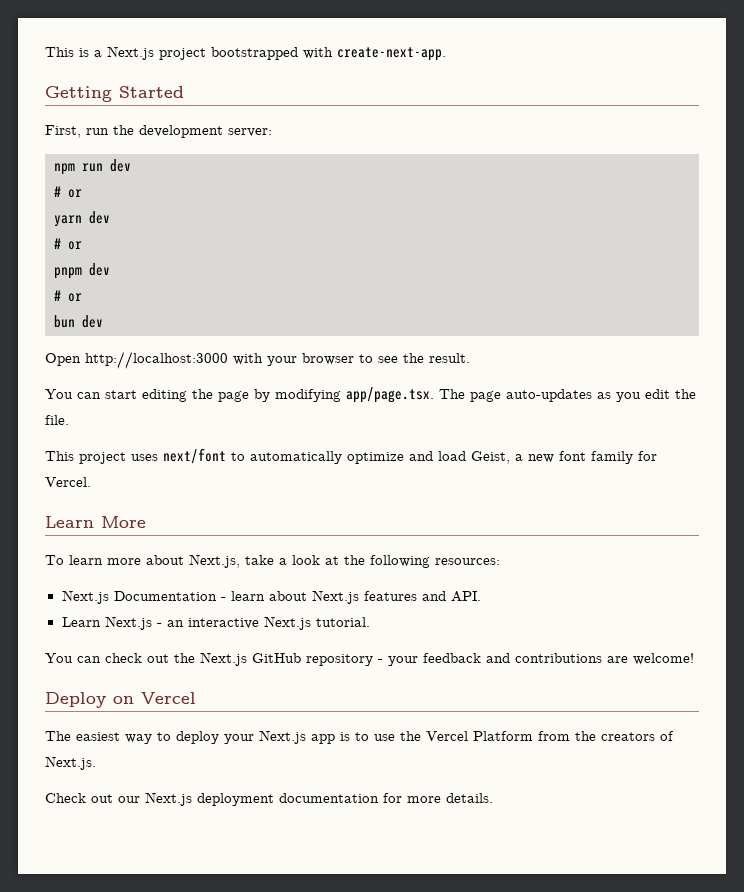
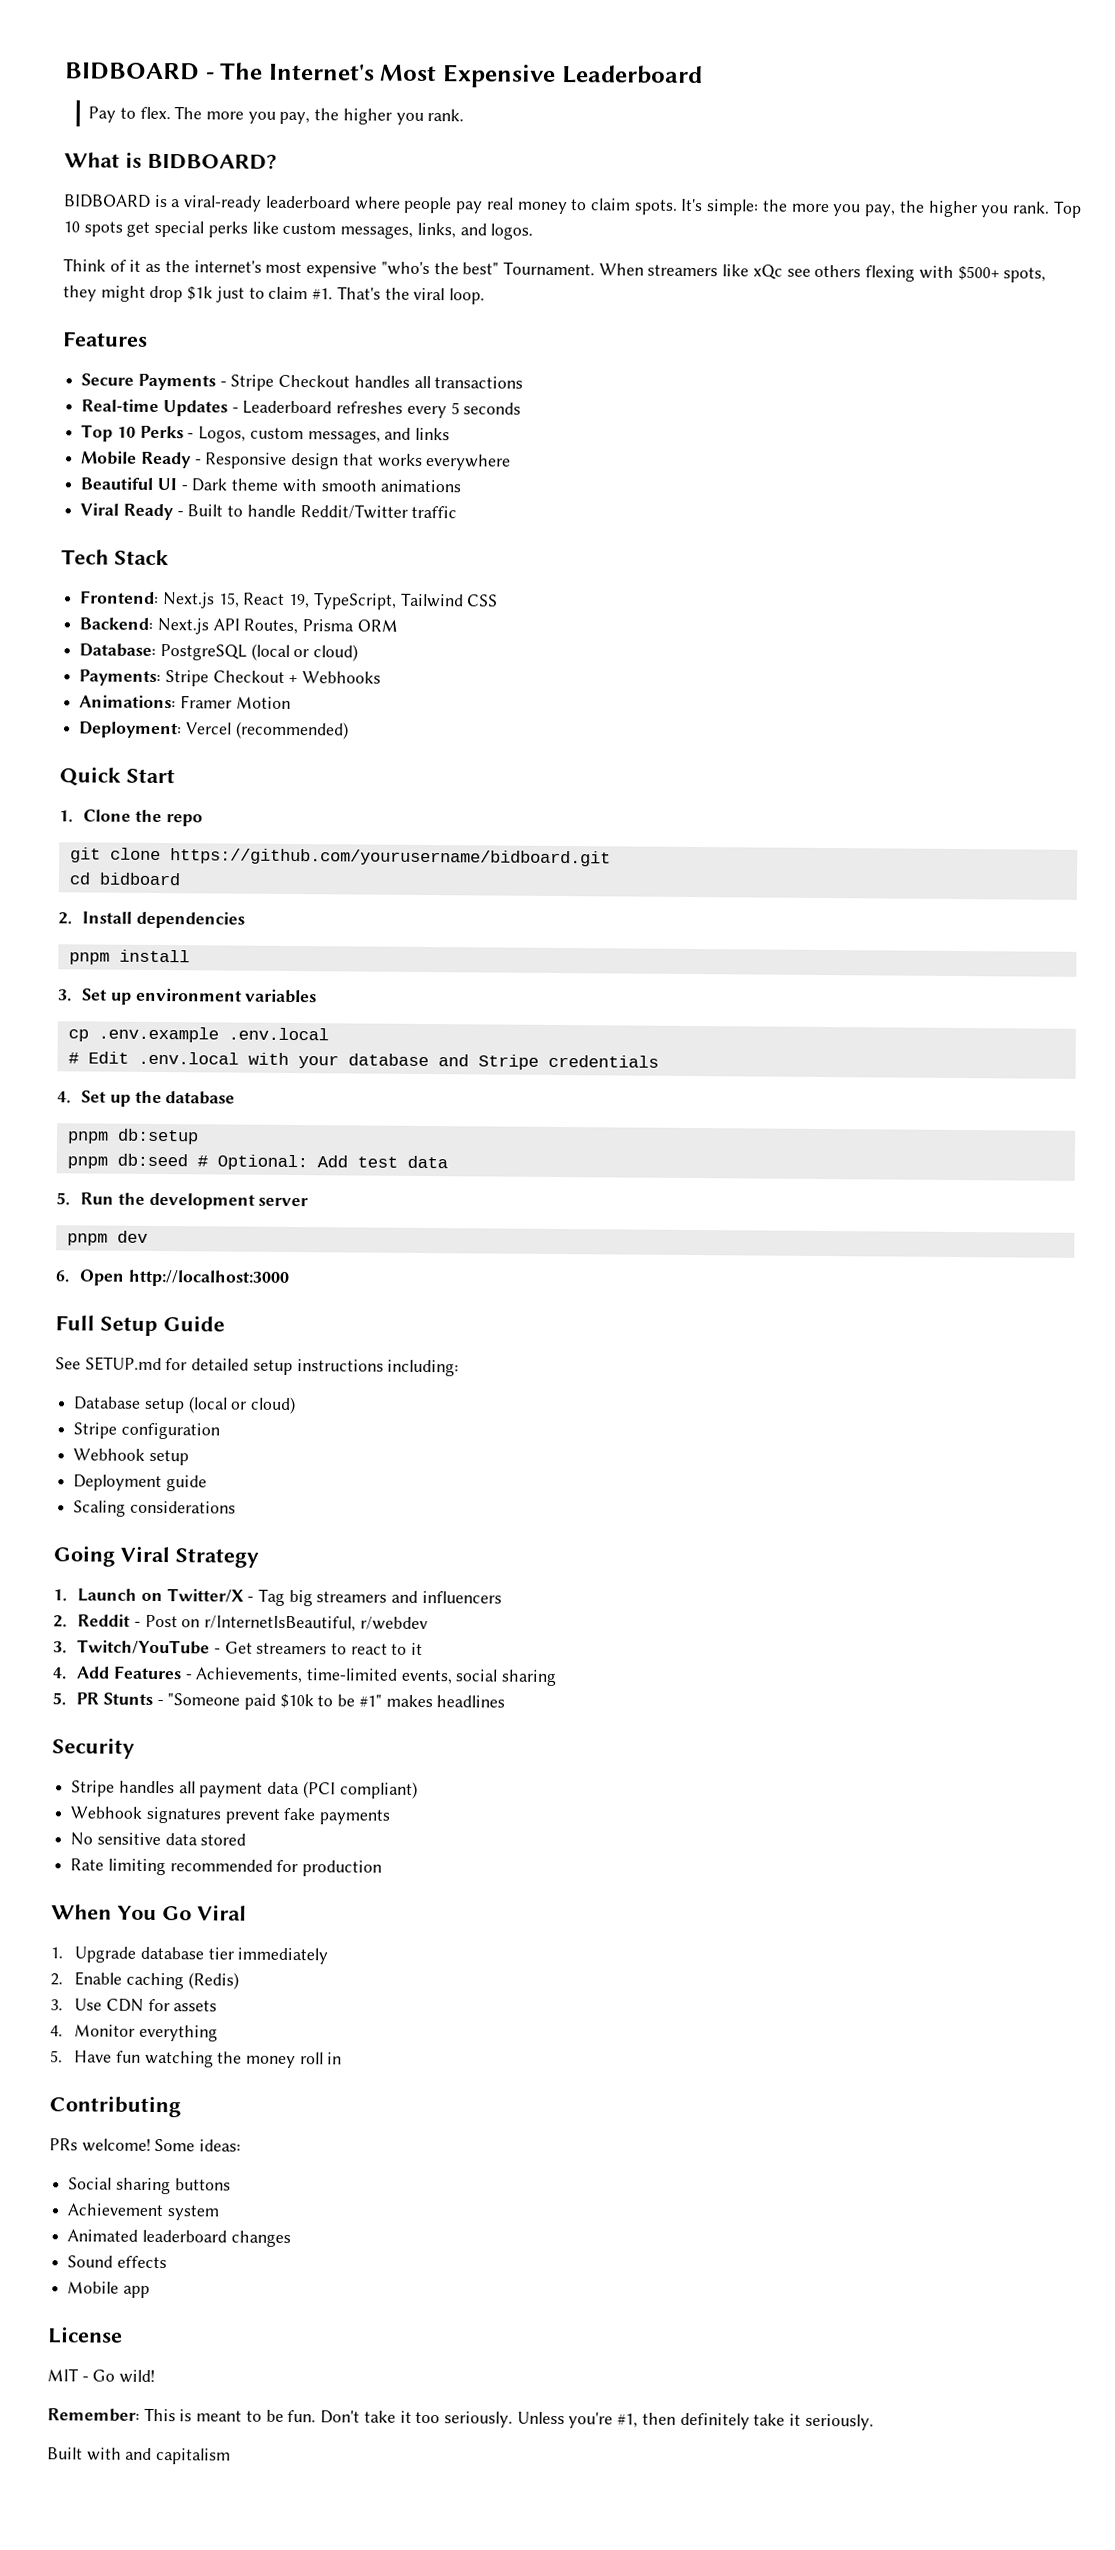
[45,46,446,61] [45,86,184,102] [45,125,272,138] [54,159,131,175] [54,186,82,198] [54,211,110,227] [54,238,82,250] [54,263,110,279] [54,290,82,302] [54,315,103,328] [45,351,470,369] [45,387,696,403] [45,415,69,425] [45,448,657,464] [45,477,91,487] [45,516,146,528] [45,554,500,568] [61,590,481,604] [61,616,370,630] [45,652,694,666] [45,692,196,708] [45,730,674,744] [45,756,96,770] [45,792,493,806] This is a Next.js project bootstrapped with create-next-app. // Getting Started // First, run the development server: // npm run dev // # or // yarn dev // # or // pnpm dev // # or // bun dev // Open http://localhost:3000 with your browser to see the result. // You can start editing the page by modifying app/page.tsx. The page auto-updates as you edit the file. // This project uses next/font to automatically optimize and load Geist, a new font family for Vercel. // Learn More // To learn more about Next.js, take a look at the following resources: // Next.js Documentation - learn about Next.js features and API. // Learn Next.js - an interactive Next.js tutorial. // You can check out the Next.js GitHub repository - your feedback and contributions are welcome! // Deploy on Vercel // The easiest way to deploy your Next.js app is to use the Vercel Platform from the creators of Next.js. // Check out our Next.js deployment documentation for more details. -> [64,62,703,88] [88,106,465,125] [64,151,277,170] [63,194,1082,218] [63,220,534,240] [63,258,1047,283] [63,285,485,305] [62,331,148,347] [81,373,524,391] [81,398,522,419] [81,424,451,444] [81,450,512,471] [80,476,462,493] [80,502,458,521] [61,549,169,566] [80,590,499,610] [79,617,398,635] [79,643,359,662] [79,669,382,687] [79,694,291,709] [79,721,349,740] [59,766,175,786] [59,809,203,827] [69,847,611,867] [68,872,181,886] [58,910,245,929] [68,949,190,965] [58,987,318,1005] [67,1026,329,1043] [67,1051,659,1070] [57,1090,236,1107] [66,1128,199,1145] [66,1153,448,1171] [56,1192,310,1210] [66,1230,148,1246] [55,1269,290,1287] [55,1315,225,1337] [55,1356,460,1377] [73,1396,297,1415] [73,1422,220,1440] [73,1448,189,1466] [73,1474,207,1492] [73,1500,236,1517] [53,1545,259,1568] [53,1588,502,1607] [53,1613,428,1632] [53,1639,424,1656] [52,1665,558,1687] [52,1692,506,1710] [52,1737,135,1759] [71,1780,418,1799] [70,1806,391,1825] [70,1832,247,1846] [70,1858,383,1877] [51,1904,247,1921] [50,1946,329,1965] [50,1971,239,1990] [50,1998,218,2012] [50,2024,218,2042] [50,2050,343,2069] [49,2095,181,2118] [49,2138,242,2152] [68,2177,231,2195] [67,2203,220,2221] [67,2229,291,2248] [67,2255,167,2269] [67,2281,150,2298] [47,2326,123,2344] [47,2368,156,2384] [47,2407,874,2431] [47,2447,232,2465] BIDBOARD - The Internet's Most Expensive Leaderboard // Pay to flex. The more you pay, the higher you rank. // What is BIDBOARD? // BIDBOARD is a viral-ready leaderboard where people pay real money to claim spots. It's simple: the more you pay, the higher you rank. Top 10 spots get special perks like custom messages, links, and logos. // Think of it as the internet's most expensive "who's the best" Tournament. When streamers like xQc see others flexing with $500+ spots, they might drop $1k just to claim #1. That's the viral loop. // Features // Secure Payments - Stripe Checkout handles all transactions // Real-time Updates - Leaderboard refreshes every 5 seconds // Top 10 Perks - Logos, custom messages, and links // Mobile Ready - Responsive design that works everywhere // Beautiful UI - Dark theme with smooth animations // Viral Ready - Built to handle Reddit/Twitter traffic // Tech Stack // Frontend: Next.js 15, React 19, TypeScript, Tailwind CSS // Backend: Next.js API Routes, Prisma ORM // Database: PostgreSQL (local or cloud) // Payments: Stripe Checkout + Webhooks // Animations: Framer Motion // Deployment: Vercel (recommended) // Quick Start // 1. Clone the repo // git clone https://github.com/yourusername/bidboard.git // cd bidboard // 2. Install dependencies // pnpm install // 3. Set up environment variables // cp .env.example .env.local // # Edit .env.local with your database and Stripe credentials // 4. Set up the database // pnpm db:setup // pnpm db:seed # Optional: Add test data // 5. Run the development server // pnpm dev // 6. Open http://localhost:3000 // Full Setup Guide // See SETUP.md for detailed setup instructions including: // Database setup (local or cloud) // Stripe configuration // Webhook setup // Deployment guide // Scaling considerations // Going Viral Strategy // 1. Launch on Twitter/X - Tag big streamers and influencers // 2. Reddit - Post on r/InternetIsBeautiful, r/webdev // 3. Twitch/YouTube - Get streamers to react to it // 4. Add Features - Achievements, time-limited events, social sharing // 5. PR Stunts - "Someone paid $10k to be #1" makes headlines // Security // Stripe handles all payment data (PCI compliant) // Webhook signatures prevent fake payments // No sensitive data stored // Rate limiting recommended for production // When You Go Viral // 1. Upgrade database tier immediately // 2. Enable caching (Redis) // 3. Use CDN for assets // 4. Monitor everything // 5. Have fun watching the money roll in // Contributing // PRs welcome! Some ideas: // Social sharing buttons // Achievement system // Animated leaderboard changes // Sound effects // Mobile app // License // MIT - Go wild! // Remember: This is meant to be fun. Don't take it too seriously. Unless you're #1, then definitely take it seriously. // Built with and capitalism

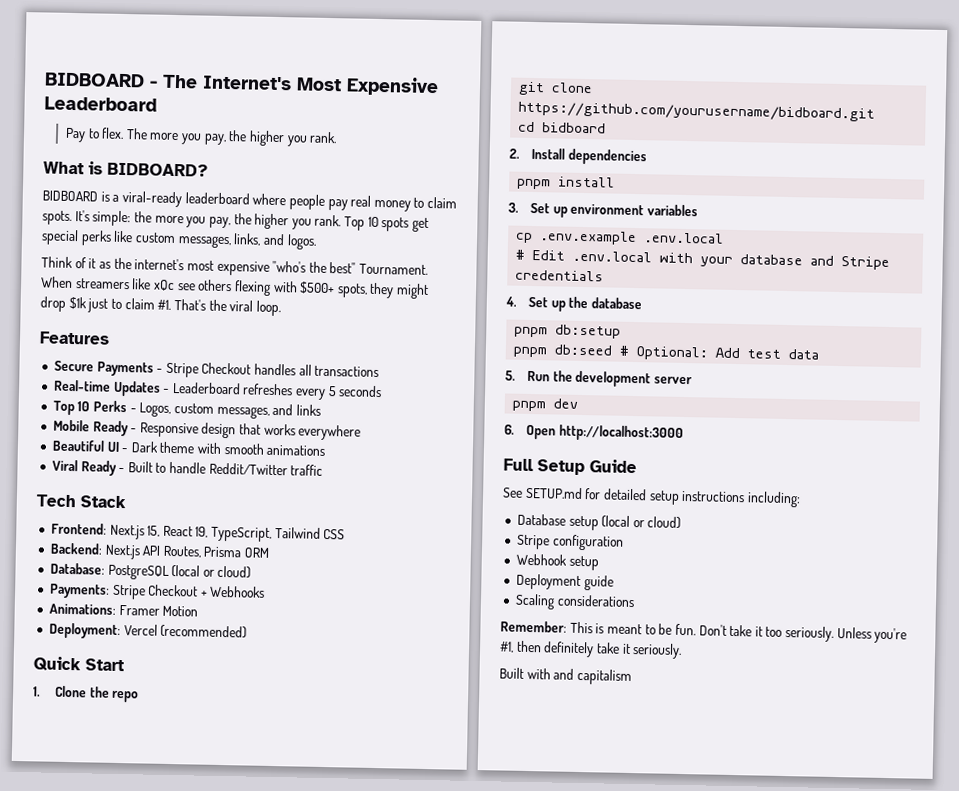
[53,1545,259,1568] [53,1588,502,1607] [53,1613,428,1632] [53,1639,424,1656] [52,1665,558,1687] [52,1692,506,1710] [52,1737,135,1759] [71,1780,418,1799] [70,1806,391,1825] [70,1832,247,1846] [70,1858,383,1877] [51,1904,247,1921] [50,1946,329,1965] [50,1971,239,1990] [50,1998,218,2012] [50,2024,218,2042] [50,2050,343,2069] [49,2095,181,2118] [49,2138,242,2152] [68,2177,231,2195] [67,2203,220,2221] [67,2229,291,2248] [67,2255,167,2269] [67,2281,150,2298] [47,2326,123,2344] [47,2368,156,2384] // Going Viral Strategy // 1. Launch on Twitter/X - Tag big streamers and influencers // 2. Reddit - Post on r/InternetIsBeautiful, r/webdev // 3. Twitch/YouTube - Get streamers to react to it // 4. Add Features - Achievements, time-limited events, social sharing // 5. PR Stunts - "Someone paid $10k to be #1" makes headlines // Security // Stripe handles all payment data (PCI compliant) // Webhook signatures prevent fake payments // No sensitive data stored // Rate limiting recommended for production // When You Go Viral // 1. Upgrade database tier immediately // 2. Enable caching (Redis) // 3. Use CDN for assets // 4. Monitor everything // 5. Have fun watching the money roll in // Contributing // PRs welcome! Some ideas: // Social sharing buttons // Achievement system // Animated leaderboard changes // Sound effects // Mobile app // License // MIT - Go wild! -> (635, 601) none

